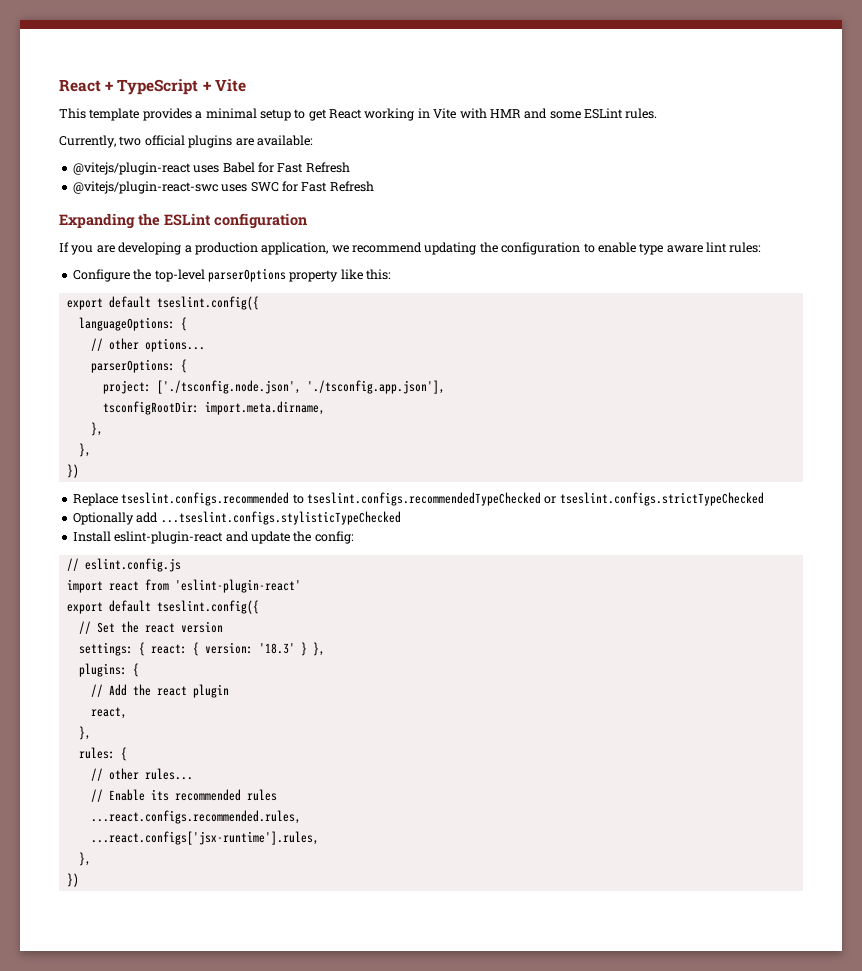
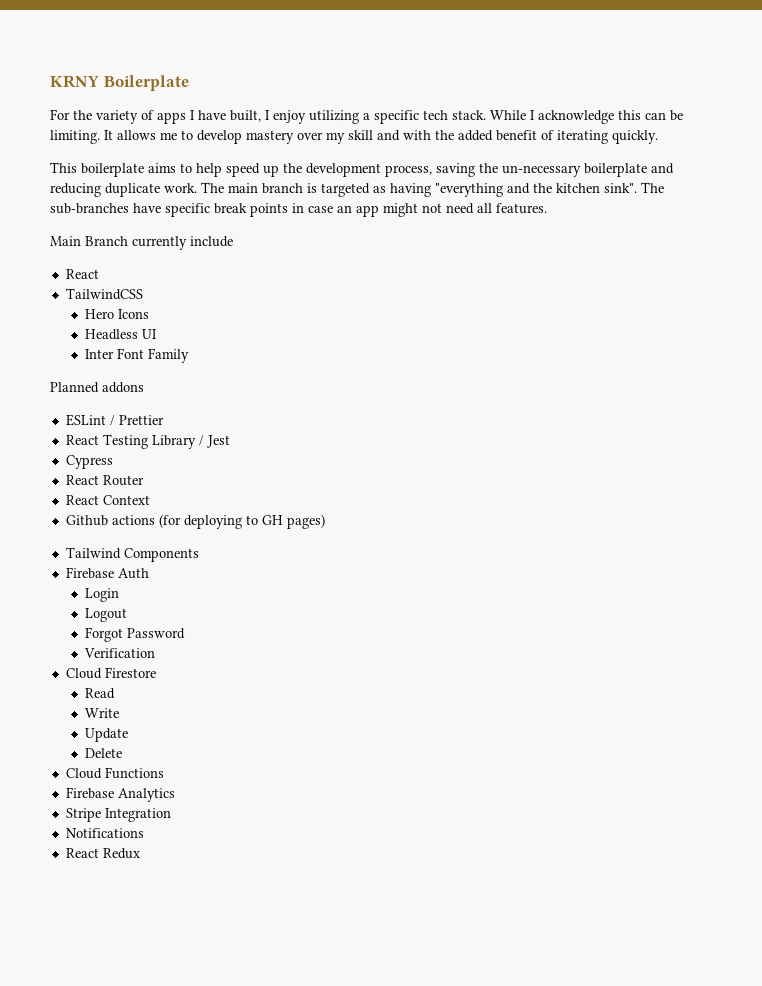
[59,79,246,95] [59,108,658,121] [59,135,313,148] [72,162,350,175] [72,181,374,194] [59,213,307,229] [59,242,762,255] [72,268,391,282] [66,296,259,310] [78,317,187,331] [90,338,205,352] [90,359,187,373] [102,380,445,394] [102,401,325,415] [90,422,103,436] [78,443,91,457] [66,464,79,478] [72,492,764,506] [72,511,401,525] [72,531,354,544] [66,558,181,572] [66,579,301,593] [66,600,259,614] [78,621,223,634] [78,642,325,656] [78,663,139,677] [90,684,229,698] [90,707,127,719] [78,726,91,740] [78,747,127,761] [90,768,193,781] [90,789,277,802] [90,810,301,824] [90,831,319,845] [78,852,91,866] [66,873,79,887] React + TypeScript + Vite // This template provides a minimal setup to get React working in Vite with HMR and some ESLint rules. // Currently, two official plugins are available: // @vitejs/plugin-react uses Babel for Fast Refresh // @vitejs/plugin-react-swc uses SWC for Fast Refresh // Expanding the ESLint configuration // If you are developing a production application, we recommend updating the configuration to enable type aware lint rules: // Configure the top-level parserOptions property like this: // export default tseslint.config({ // languageOptions: { // // other options... // parserOptions: { // project: ['./tsconfig.node.json', './tsconfig.app.json'], // tsconfigRootDir: import.meta.dirname, // }, // }, // }) // Replace tseslint.configs.recommended to tseslint.configs.recommendedTypeChecked or tseslint.configs.strictTypeChecked // Optionally add ...tseslint.configs.stylisticTypeChecked // Install eslint-plugin-react and update the config: // // eslint.config.js // import react from 'eslint-plugin-react' // export default tseslint.config({ // // Set the react version // settings: { react: { version: '18.3' } }, // plugins: { // // Add the react plugin // react, // }, // rules: { // // other rules... // // Enable its recommended rules // ...react.configs.recommended.rules, // ...react.configs['jsx-runtime'].rules, // }, // }) -> [50,75,189,91] [50,109,683,124] [50,130,658,144] [50,162,674,177] [50,182,664,197] [50,203,547,217] [50,236,233,250] [65,269,99,279] [65,288,143,300] [85,309,150,319] [85,329,158,340] [85,348,190,363] [50,382,144,393] [65,414,164,426] [65,434,230,449] [65,455,113,469] [65,475,144,486] [65,495,150,505] [65,514,325,529] [65,547,199,562] [65,567,149,579] [85,588,120,602] [85,608,128,622] [85,627,186,642] [84,648,156,658] [65,667,156,679] [85,688,116,699] [85,708,120,718] [85,728,129,742] [85,748,123,758] [65,767,164,779] [65,787,175,802] [65,808,171,822] [65,828,144,838] [65,848,140,859] KRNY Boilerplate // For the variety of apps I have built, I enjoy utilizing a specific tech stack. While I acknowledge this can be limiting. It allows me to develop mastery over my skill and with the added benefit of iterating quickly. // This boilerplate aims to help speed up the development process, saving the un-necessary boilerplate and reducing duplicate work. The main branch is targeted as having "everything and the kitchen sink". The sub-branches have specific break points in case an app might not need all features. // Main Branch currently include // React // TailwindCSS // Hero Icons // Headless UI // Inter Font Family // Planned addons // ESLint / Prettier // React Testing Library / Jest // Cypress // React Router // React Context // Github actions (for deploying to GH pages) // Tailwind Components // Firebase Auth // Login // Logout // Forgot Password // Verification // Cloud Firestore // Read // Write // Update // Delete // Cloud Functions // Firebase Analytics // Stripe Integration // Notifications // React Redux

